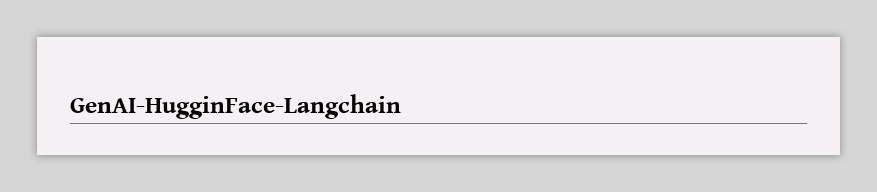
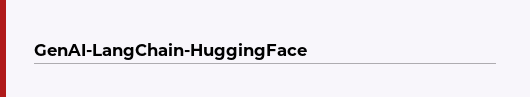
[70,94,401,119] GenAI-HugginFace-Langchain -> [34,43,307,60] GenAI-LangChain-HuggingFace

